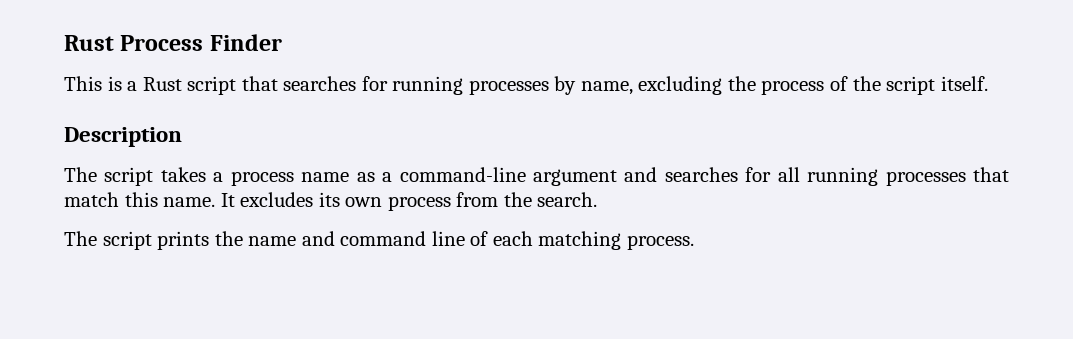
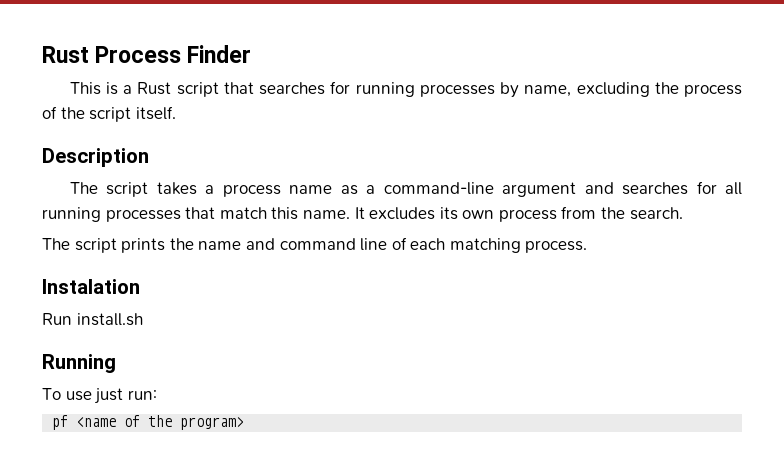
(694, 242) none -> [42,279,140,294] [42,313,143,326] [42,354,116,373] [42,388,157,404] [52,415,245,430] // Instalation // Run install.sh // Running // To use just run: // pf <name of the program>

